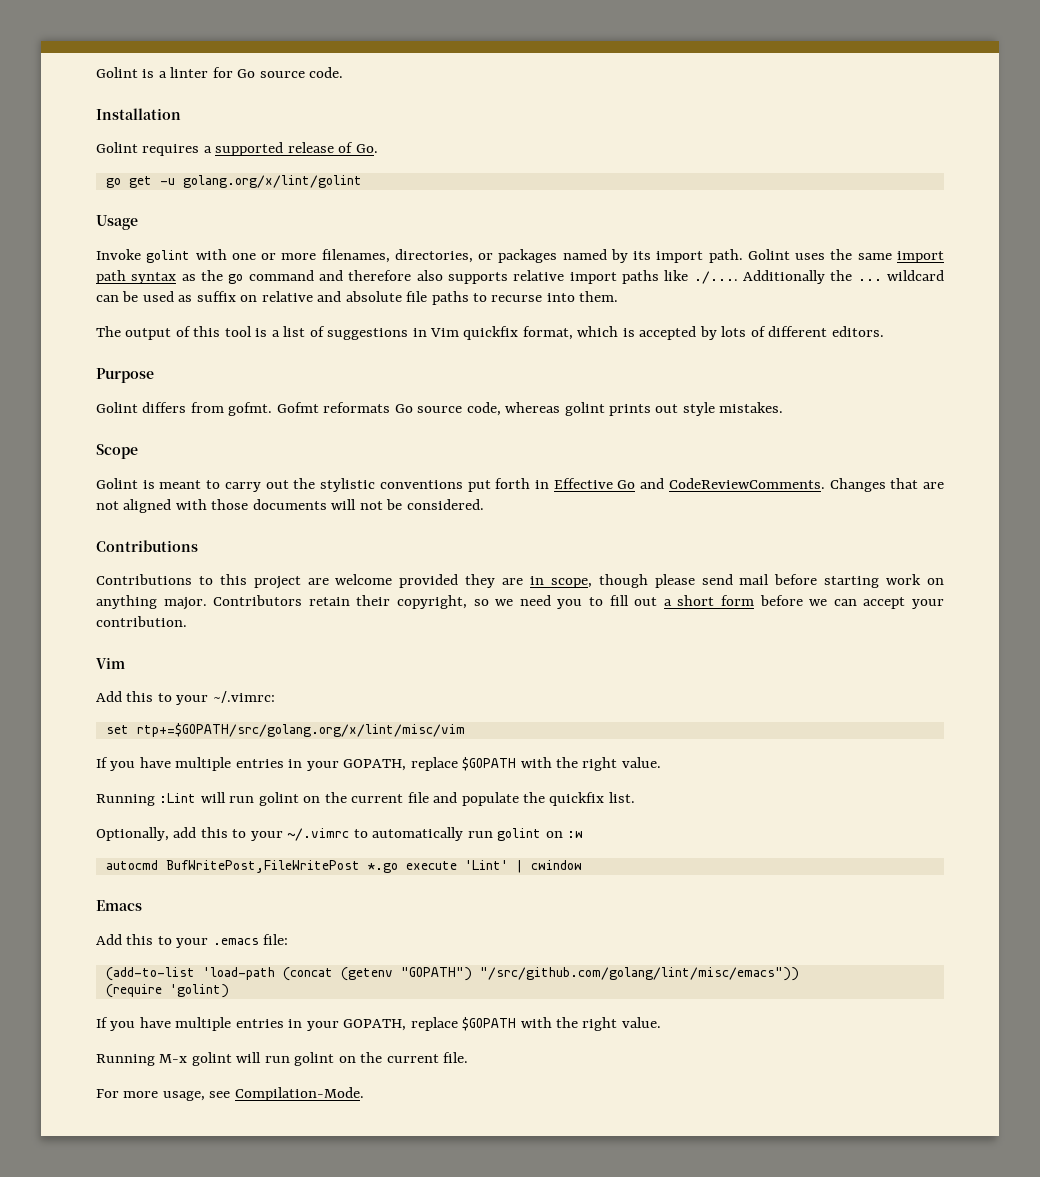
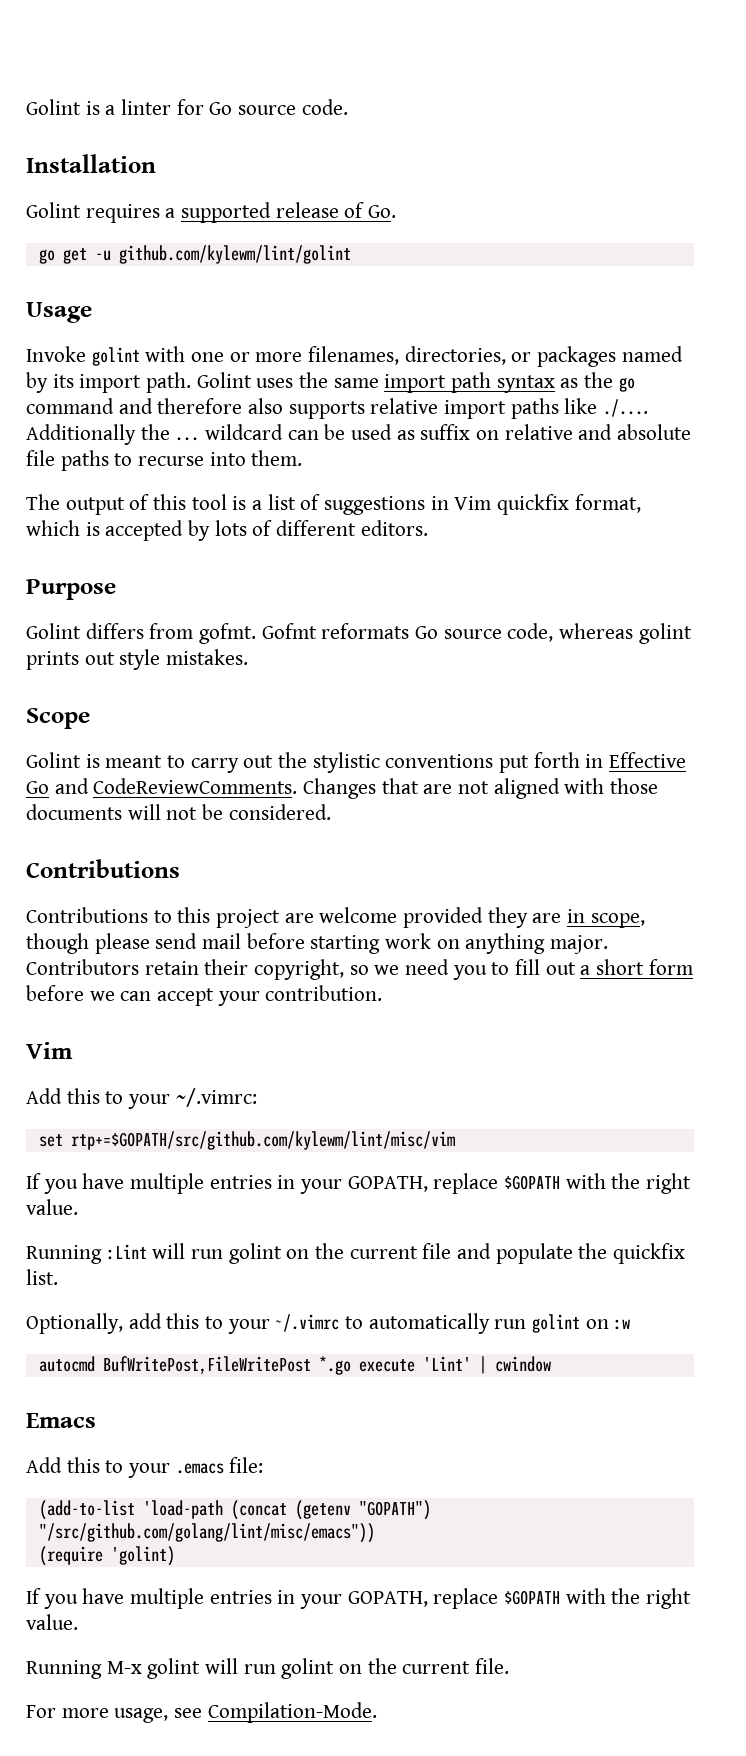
[182,175,362,188] golang.org/x/lint/golint -> [118,245,351,264] github.com/kylewm/lint/golint
[136,723,465,737] rtp+=$GOPATH/src/golang.org/x/lint/misc/vim -> [70,1131,455,1150] rtp+=$GOPATH/src/github.com/kylewm/lint/misc/vim

